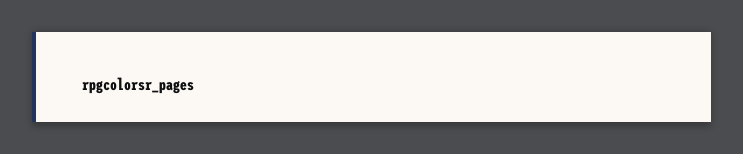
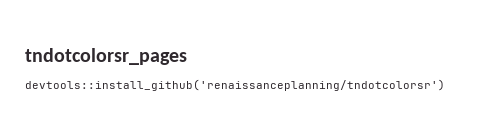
[82,77,194,94] rpgcolorsr_pages -> [25,48,187,65] [25,79,445,91] tndotcolorsr_pages // devtools::install_github('renaissanceplanning/tndotcolorsr')

